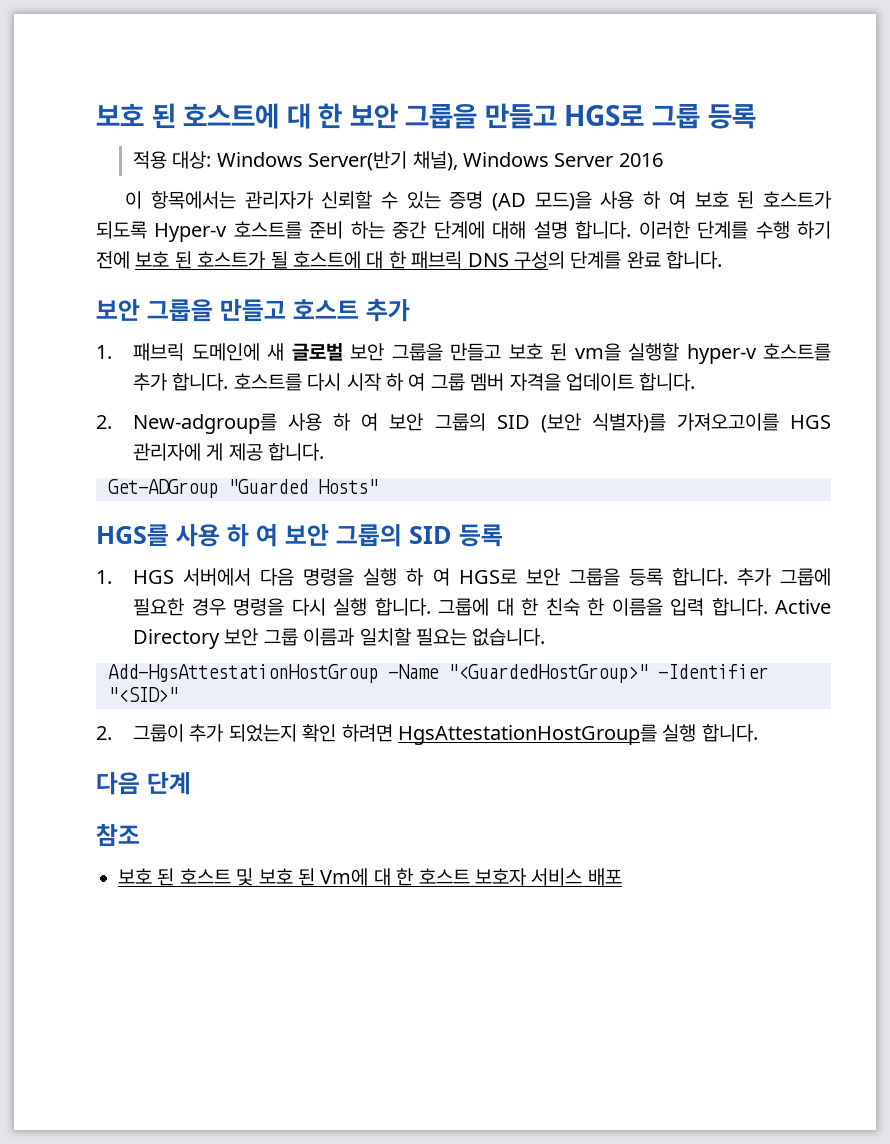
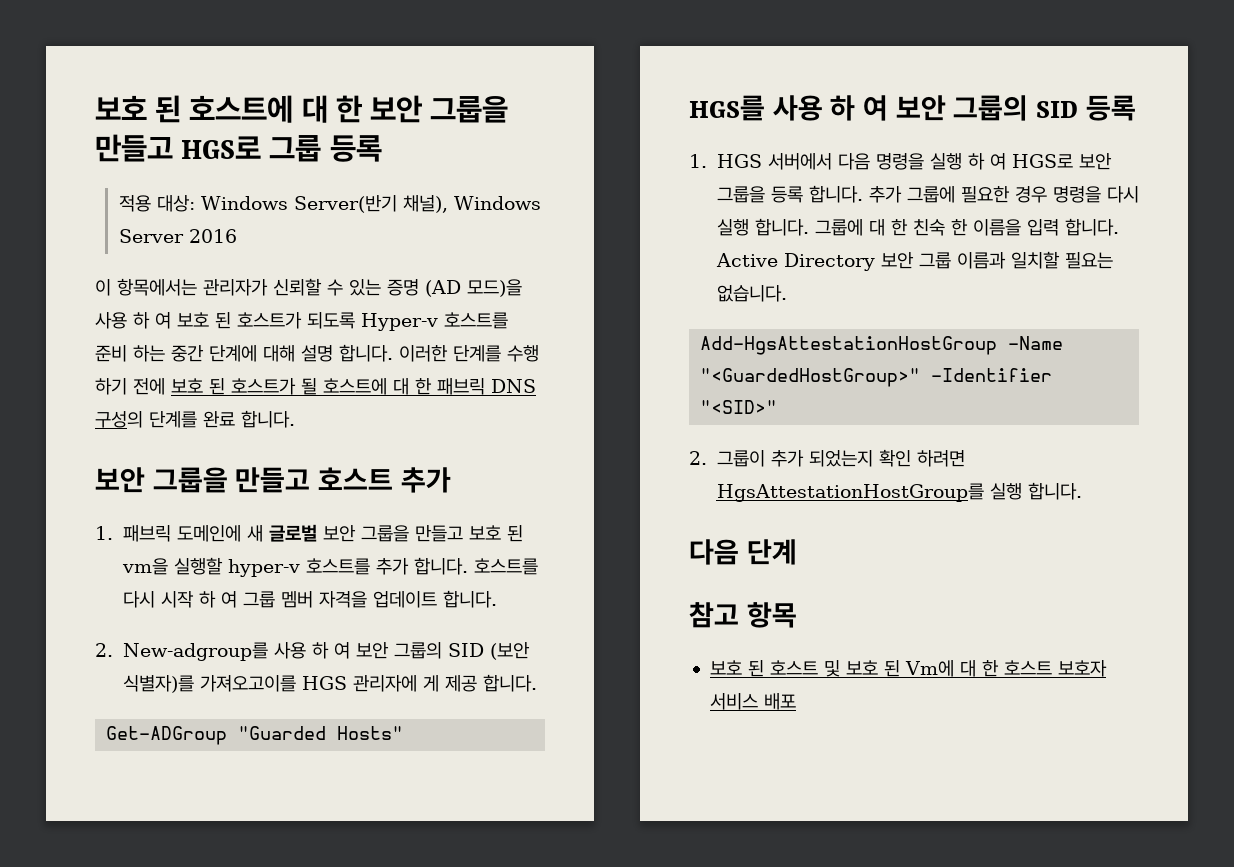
[96,823,140,847] 참조 -> [689,602,797,628] 참고 항목

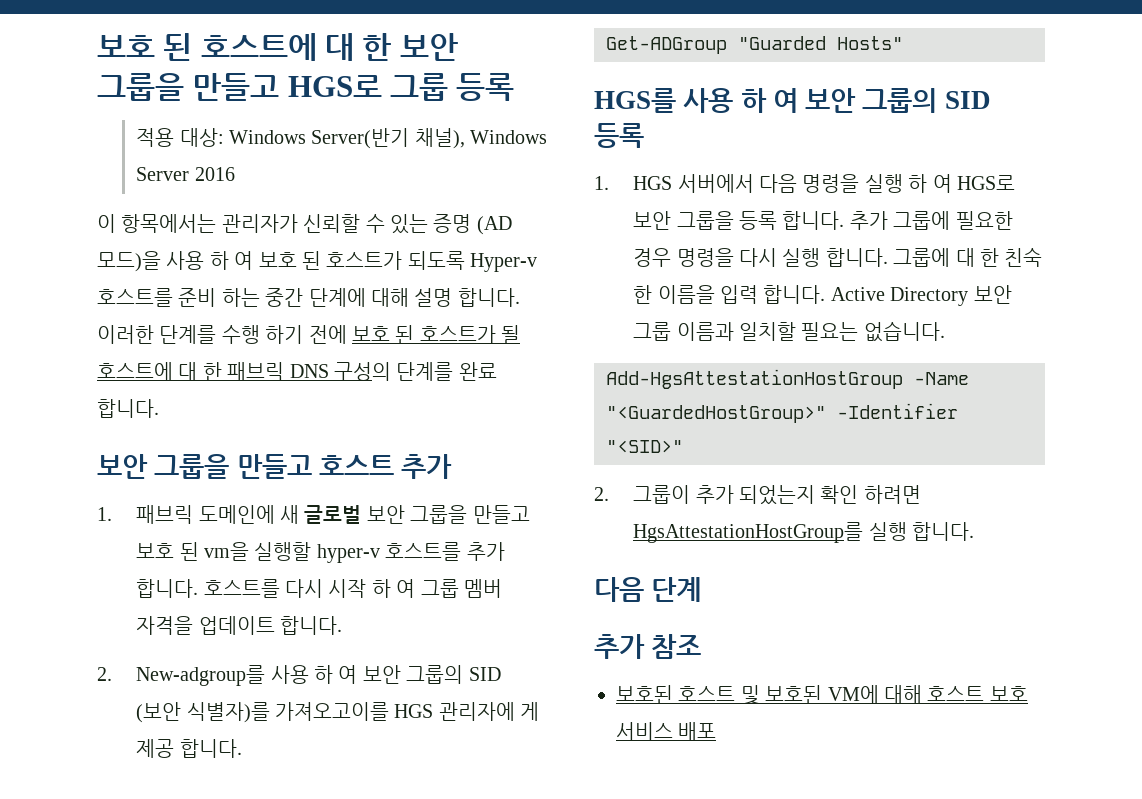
[689,602,797,628] [709,660,1107,677] 참고 항목 // 보호 된 호스트 및 보호 된 Vm에 대 한 호스트 보호자 -> [594,634,702,659] [616,685,1028,705] 추가 참조 // 보호된 호스트 및 보호된 VM에 대해 호스트 보호

